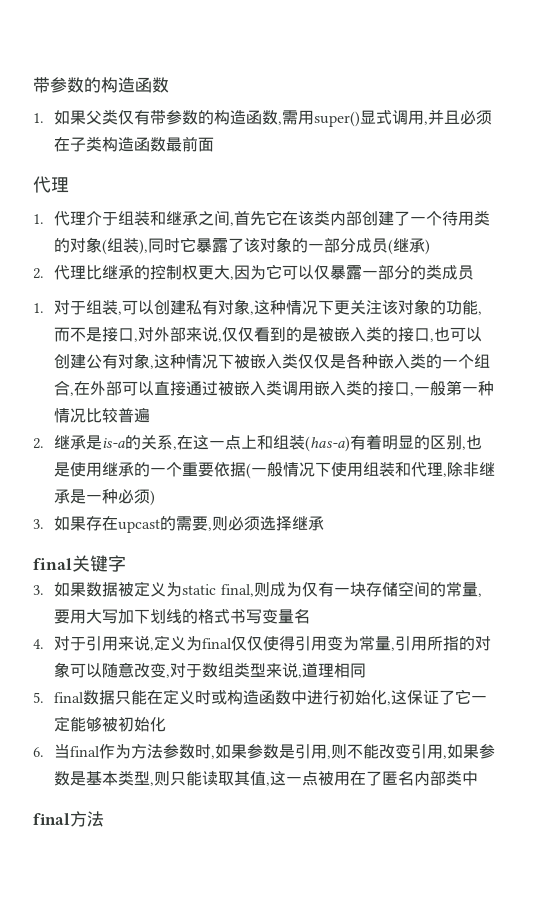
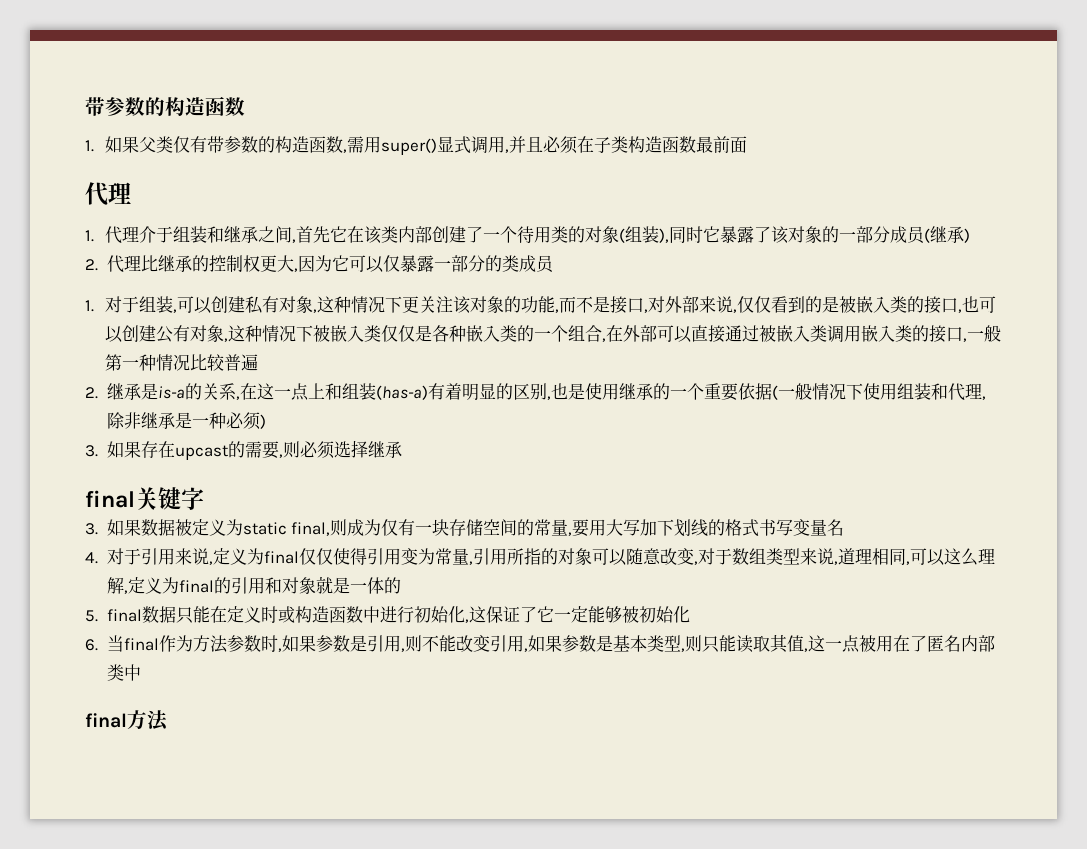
(367, 670) none -> [905,548,995,566] [106,576,401,594] ,可以这么理解,定义为final的引用和对象就是一体的

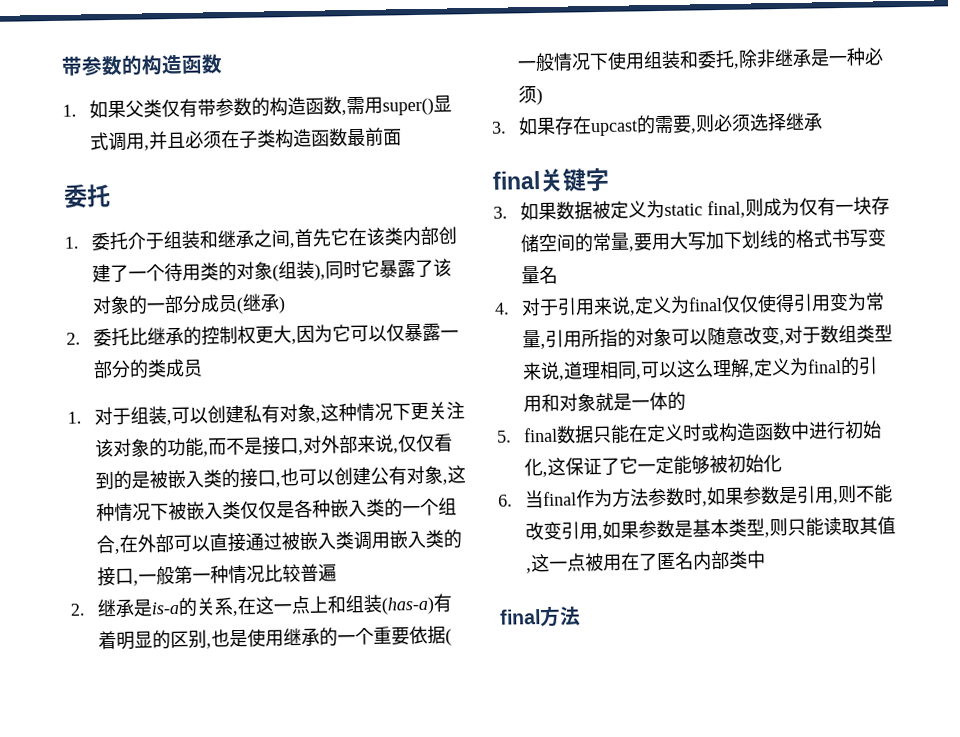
[85,182,131,206] [85,226,139,244] 代理 // 1.代理 -> [63,184,111,208] [64,231,129,251] 委托 // 1.委托
[106,255,141,273] 代理 -> [92,327,130,347] 委托
[947,383,982,401] 代理 -> [696,49,735,69] 委托

